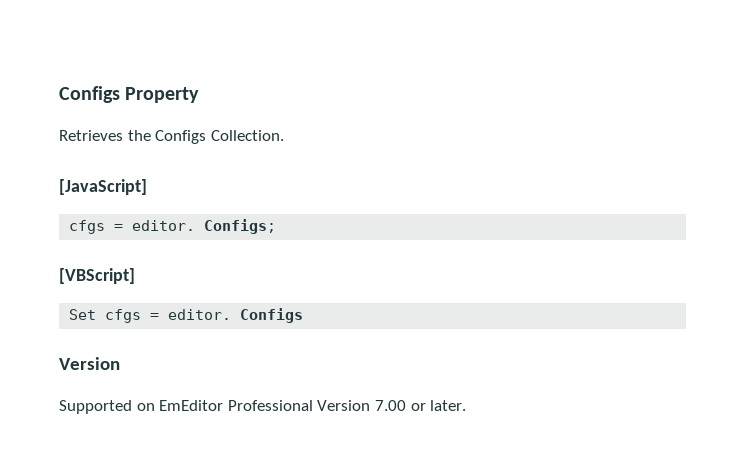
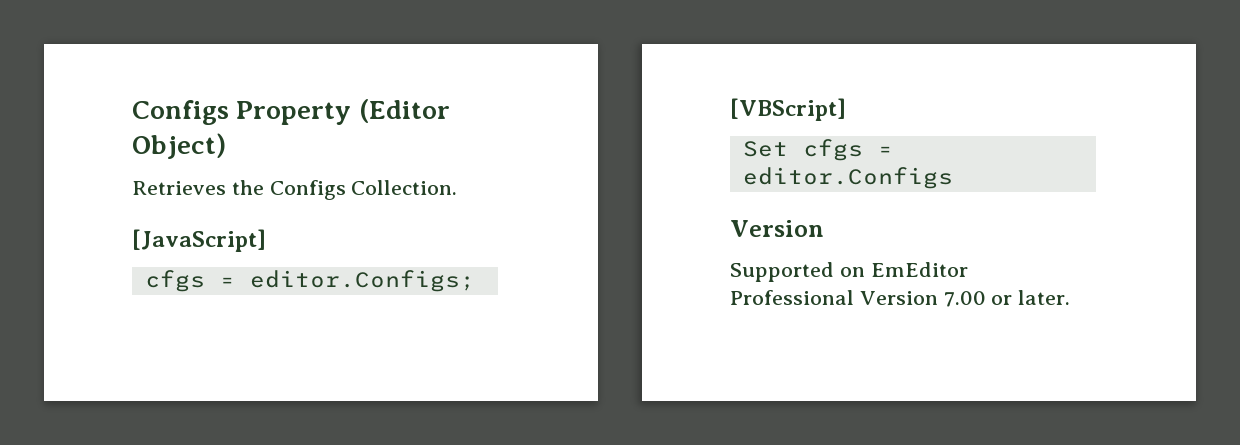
(200, 95) none -> [358,99,450,123] [132,133,226,159] (Editor Object)
[132,219,277,234] editor. Configs; -> [249,270,475,292] editor.Configs;
[168,308,304,323] editor. Configs -> [742,167,953,189] editor.Configs

